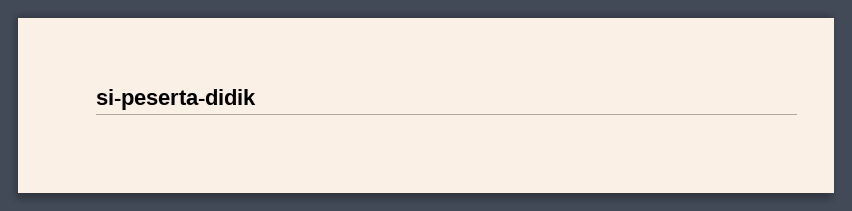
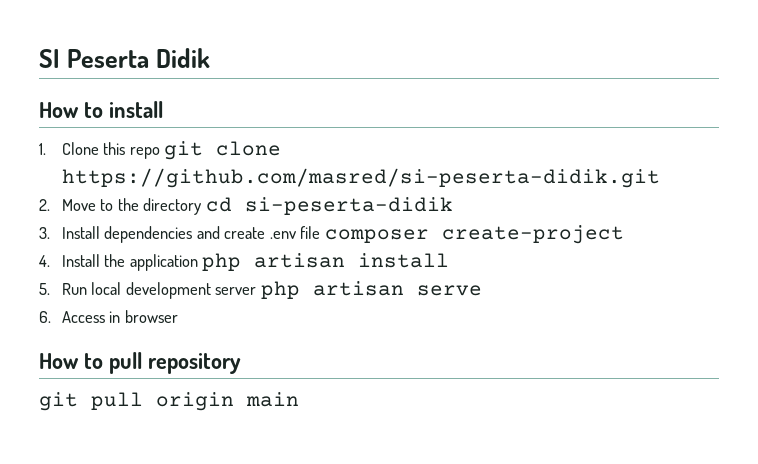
[96,89,256,110] si-peserta-didik -> [39,48,211,68] [39,101,163,118] [39,141,282,160] [61,168,660,188] [39,197,453,215] [39,225,624,244] [39,253,450,271] [39,281,482,299] [39,310,178,323] [39,352,241,374] [39,392,299,411] SI Peserta Didik // How to install // 1. Clone this repo git clone https://github.com/masred/si-peserta-didik.git // 2. Move to the directory cd si-peserta-didik // 3. Install dependencies and create .env file composer create-project // 4. Install the application php artisan install // 5. Run local development server php artisan serve // 6. Access in browser // How to pull repository // git pull origin main

